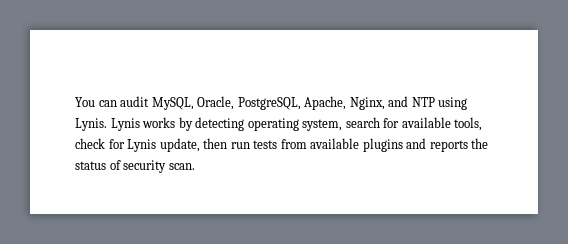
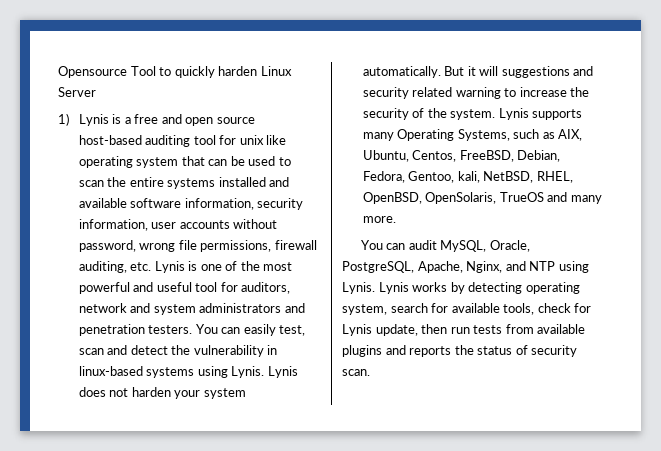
(75, 102) none -> [58,66,292,78] [58,87,96,97] [58,113,255,126] [78,135,287,147] [78,156,291,168] [78,177,290,189] [78,198,304,210] [78,219,278,231] [78,240,317,252] [78,261,293,273] [78,282,291,294] [78,303,305,315] [78,324,306,336] [78,345,278,357] [78,366,298,378] [78,387,246,399] [362,66,594,78] [362,87,590,99] [362,108,583,120] [362,129,583,141] [362,150,561,162] [362,171,573,183] [362,192,602,204] [362,216,396,223] Opensource Tool to quickly harden Linux Server // 1) Lynis is a free and open source host-based auditing tool for unix like operating system that can be used to scan the entire systems installed and available software information, security information, user accounts without password, wrong file permissions, firewall auditing, etc. Lynis is one of the most powerful and useful tool for auditors, network and system administrators and penetration testers. You can easily test, scan and detect the vulnerability in linux-based systems using Lynis. Lynis does not harden your system automatically. But it will suggestions and security related warning to increase the security of the system. Lynis supports many Operating Systems, such as AIX, Ubuntu, Centos, FreeBSD, Debian, Fedora, Gentoo, kali, NetBSD, RHEL, OpenBSD, OpenSolaris, TrueOS and many more. //

